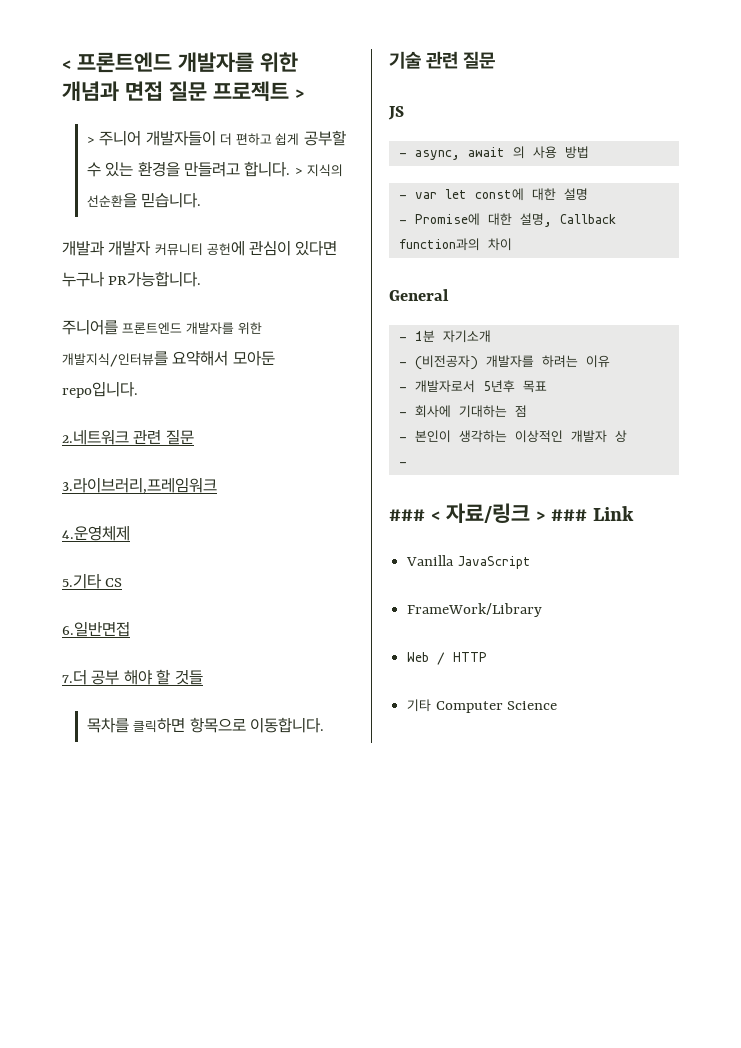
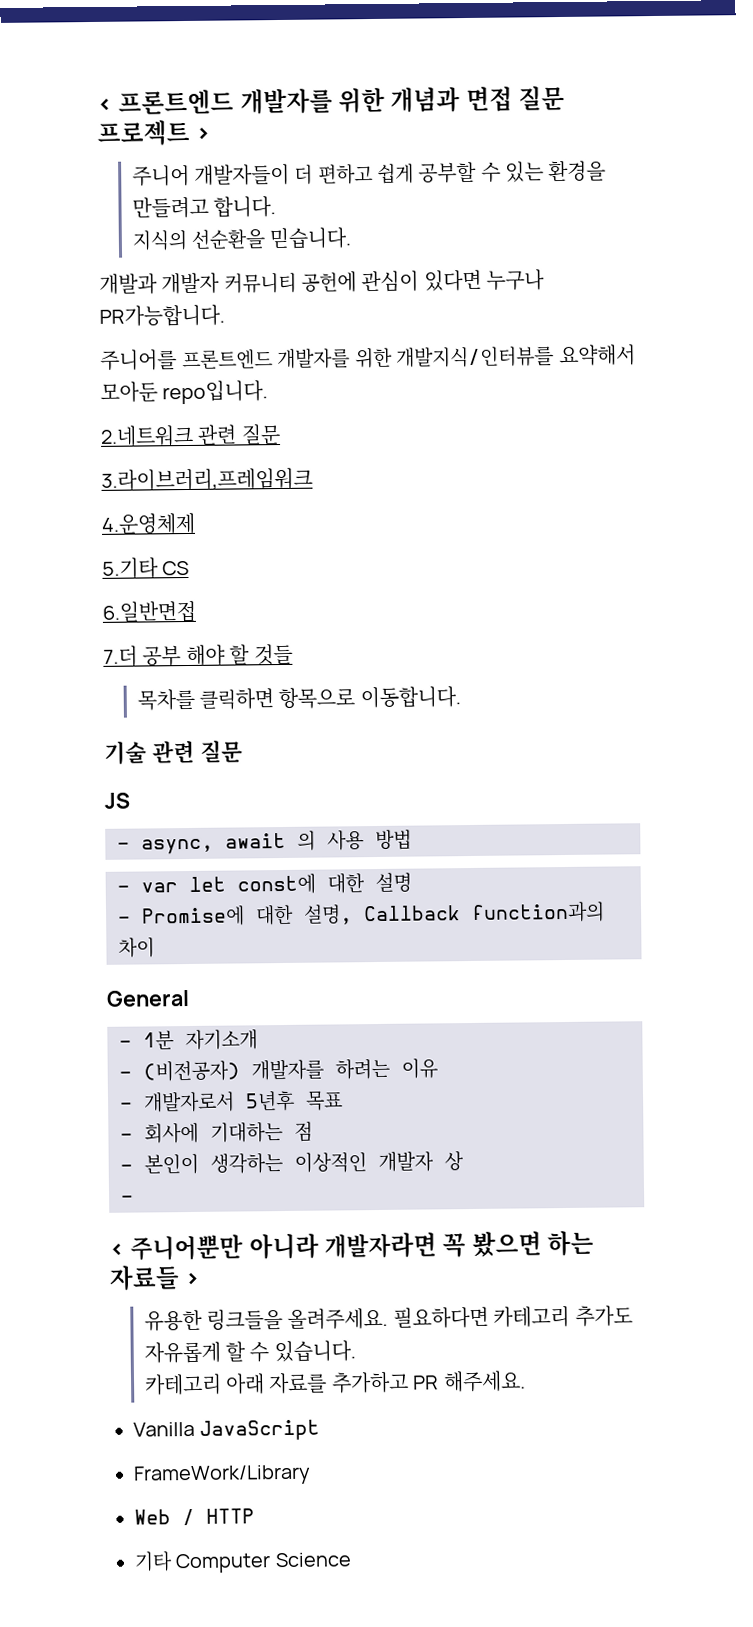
[86,136,95,144] > -> (212, 133) none
[294,167,303,175] > -> (277, 207) //
[389,503,634,523] ### < 자료/링크 > ### Link -> [109,1230,595,1261] [109,1265,202,1291] [143,1305,633,1332] [143,1340,356,1364] [143,1370,526,1396] < 주니어뿐만 아니라 개발자라면 꼭 봤으면 하는 자료들 > // 유용한 링크들을 올려주세요. 필요하다면 카테고리 추가도 자유롭게 할 수 있습니다. // 카테고리 아래 자료를 추가하고 PR 해주세요.

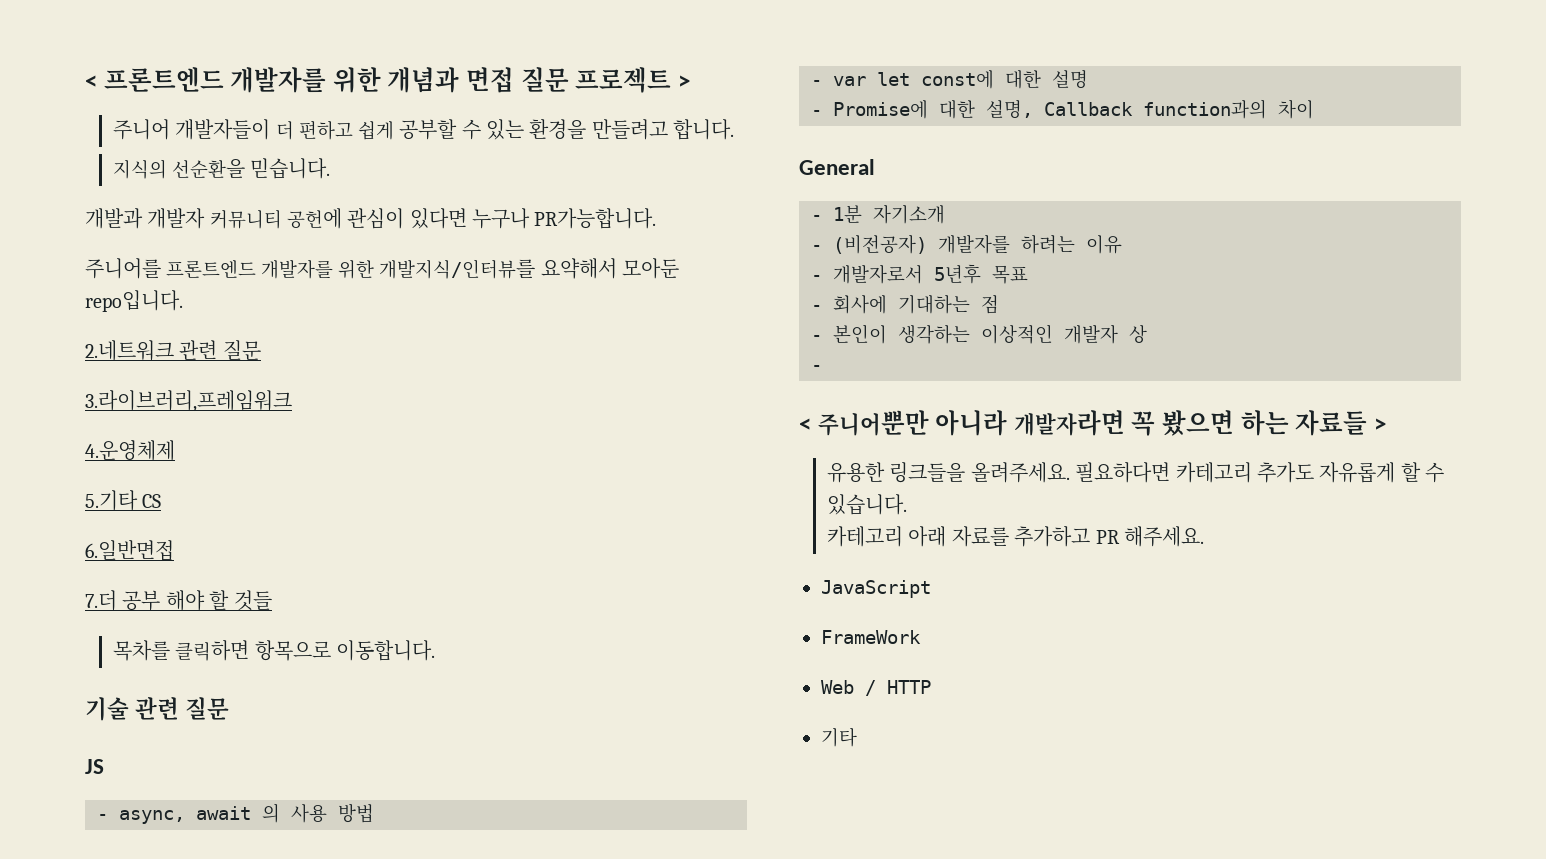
[133,1421,195,1437] Vanilla -> (1204, 536) none
[133,1464,311,1486] FrameWork/Library -> [821,630,921,644] FrameWork
[175,1552,352,1574] Computer Science -> (857, 737) none

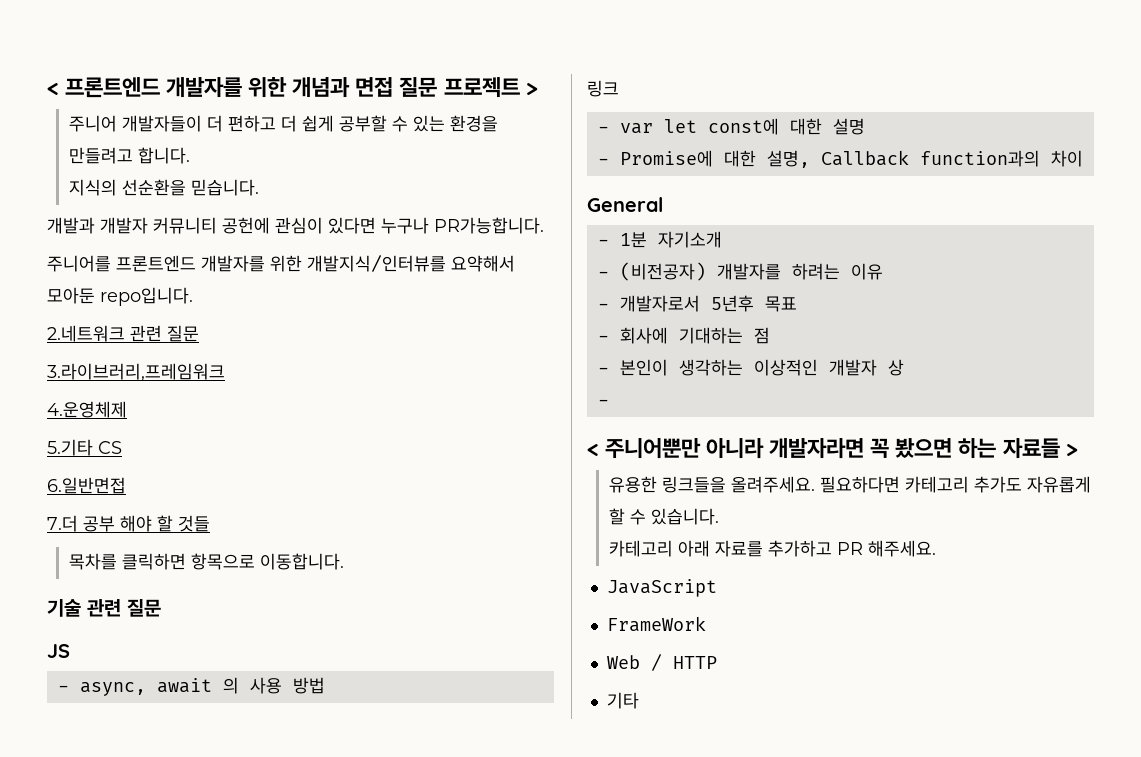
(353, 130) none -> [280,115,297,132] 더
(374, 813) none -> [587,80,619,97] // 링크

